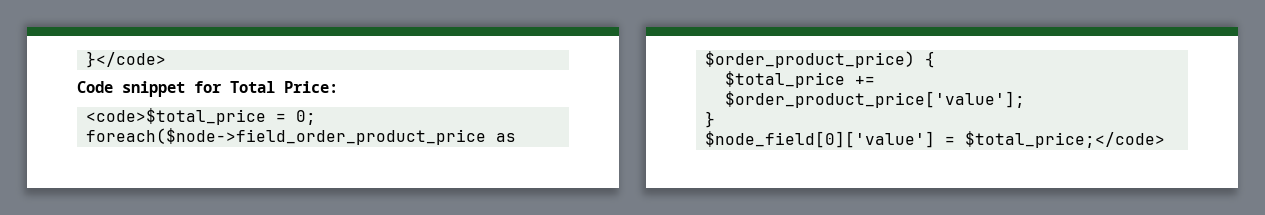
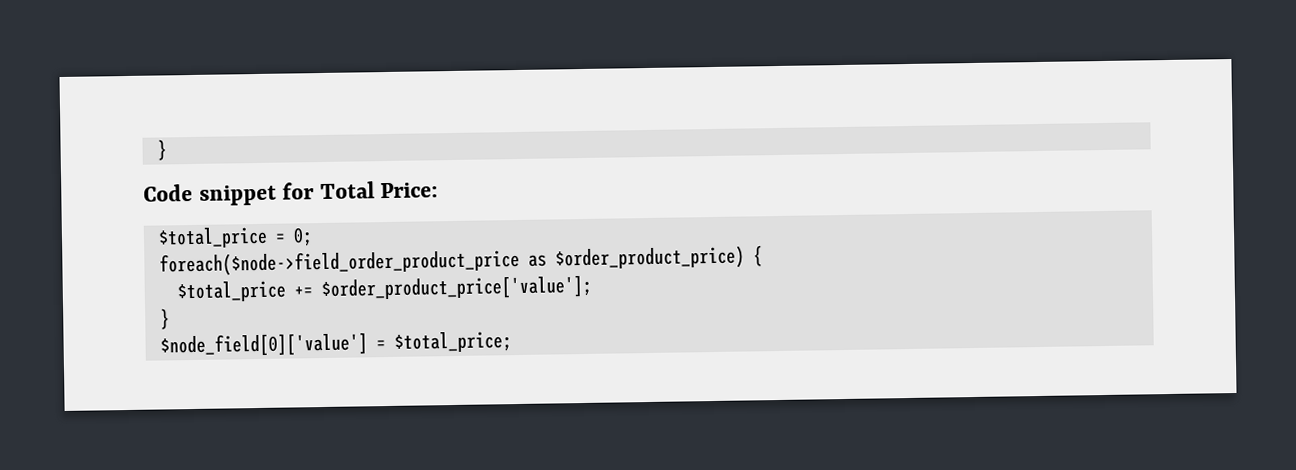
[86,51,167,68] }</code> -> [156,139,167,161] }
[86,108,267,125] <code>$total_price -> [157,226,268,249] $total_price
[965,131,1166,148] $total_price;</code> -> [393,331,512,353] $total_price;

